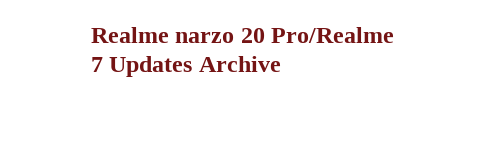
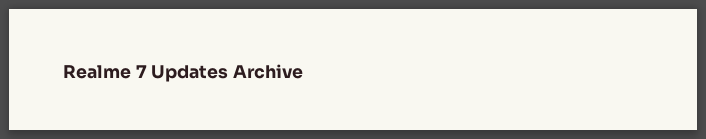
[175,27,395,43] narzo 20 Pro/Realme -> (131, 72) none

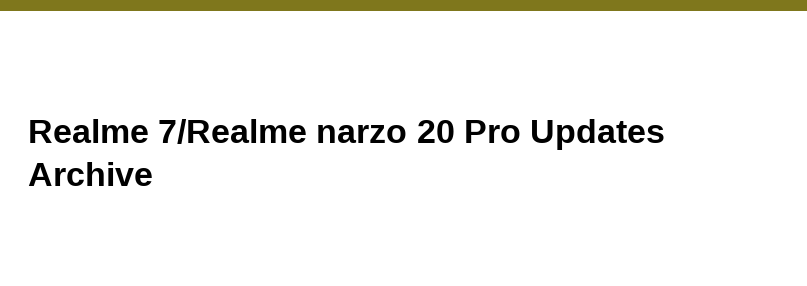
[135,65,147,78] 7 -> [158,119,521,144] 7/Realme narzo 20 Pro

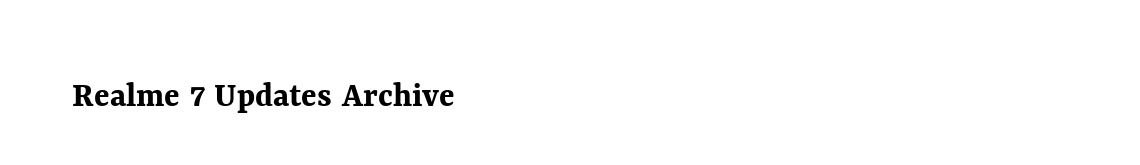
[158,119,521,144] 7/Realme narzo 20 Pro -> [189,87,205,106] 7

